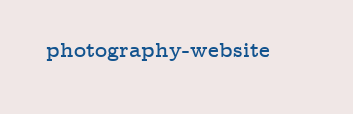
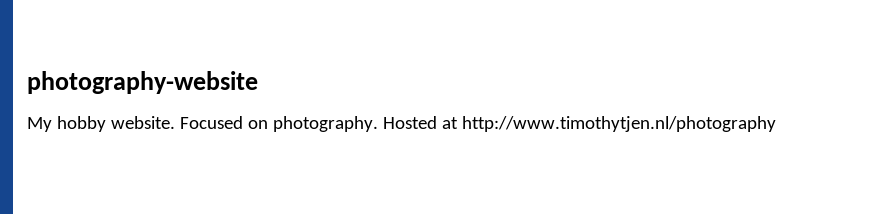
(270, 52) none -> [27,116,776,132] // My hobby website. Focused on photography. Hosted at http://www.timothytjen.nl/photography

